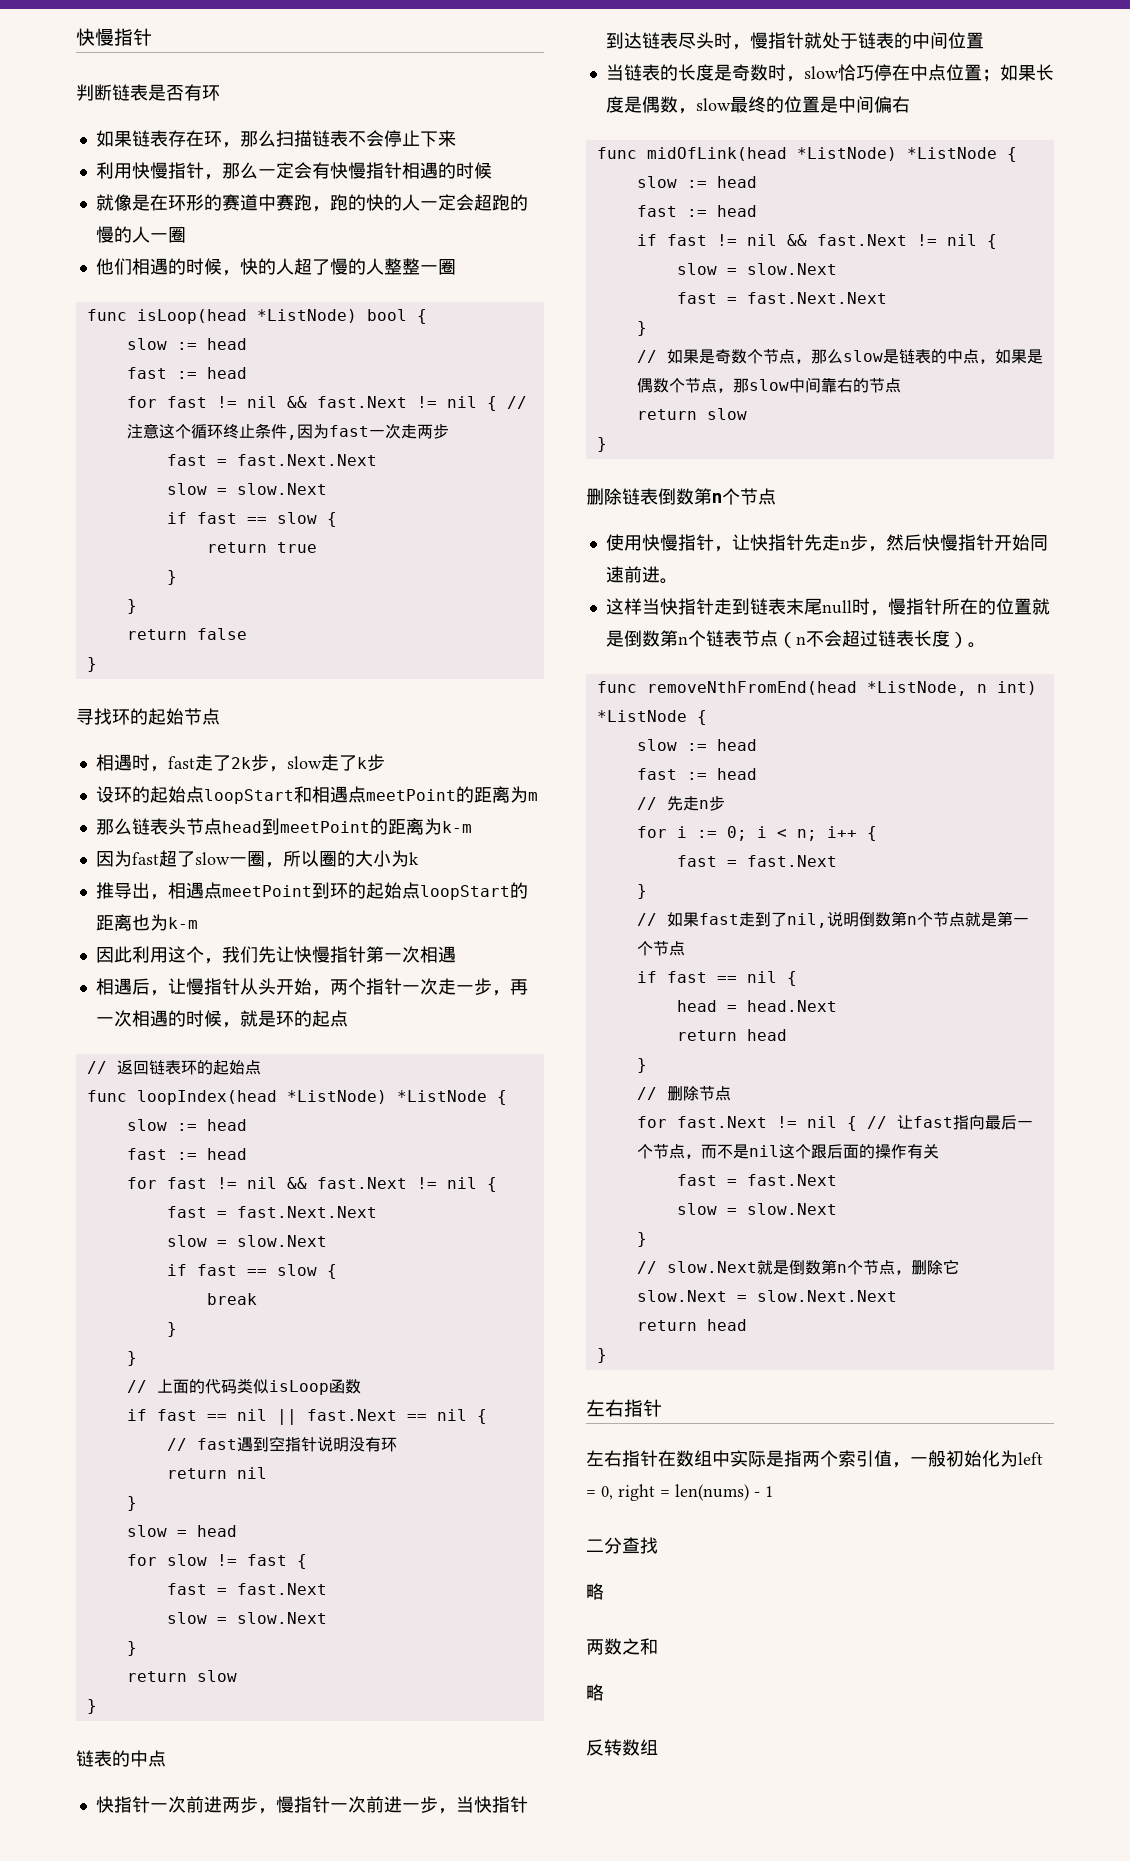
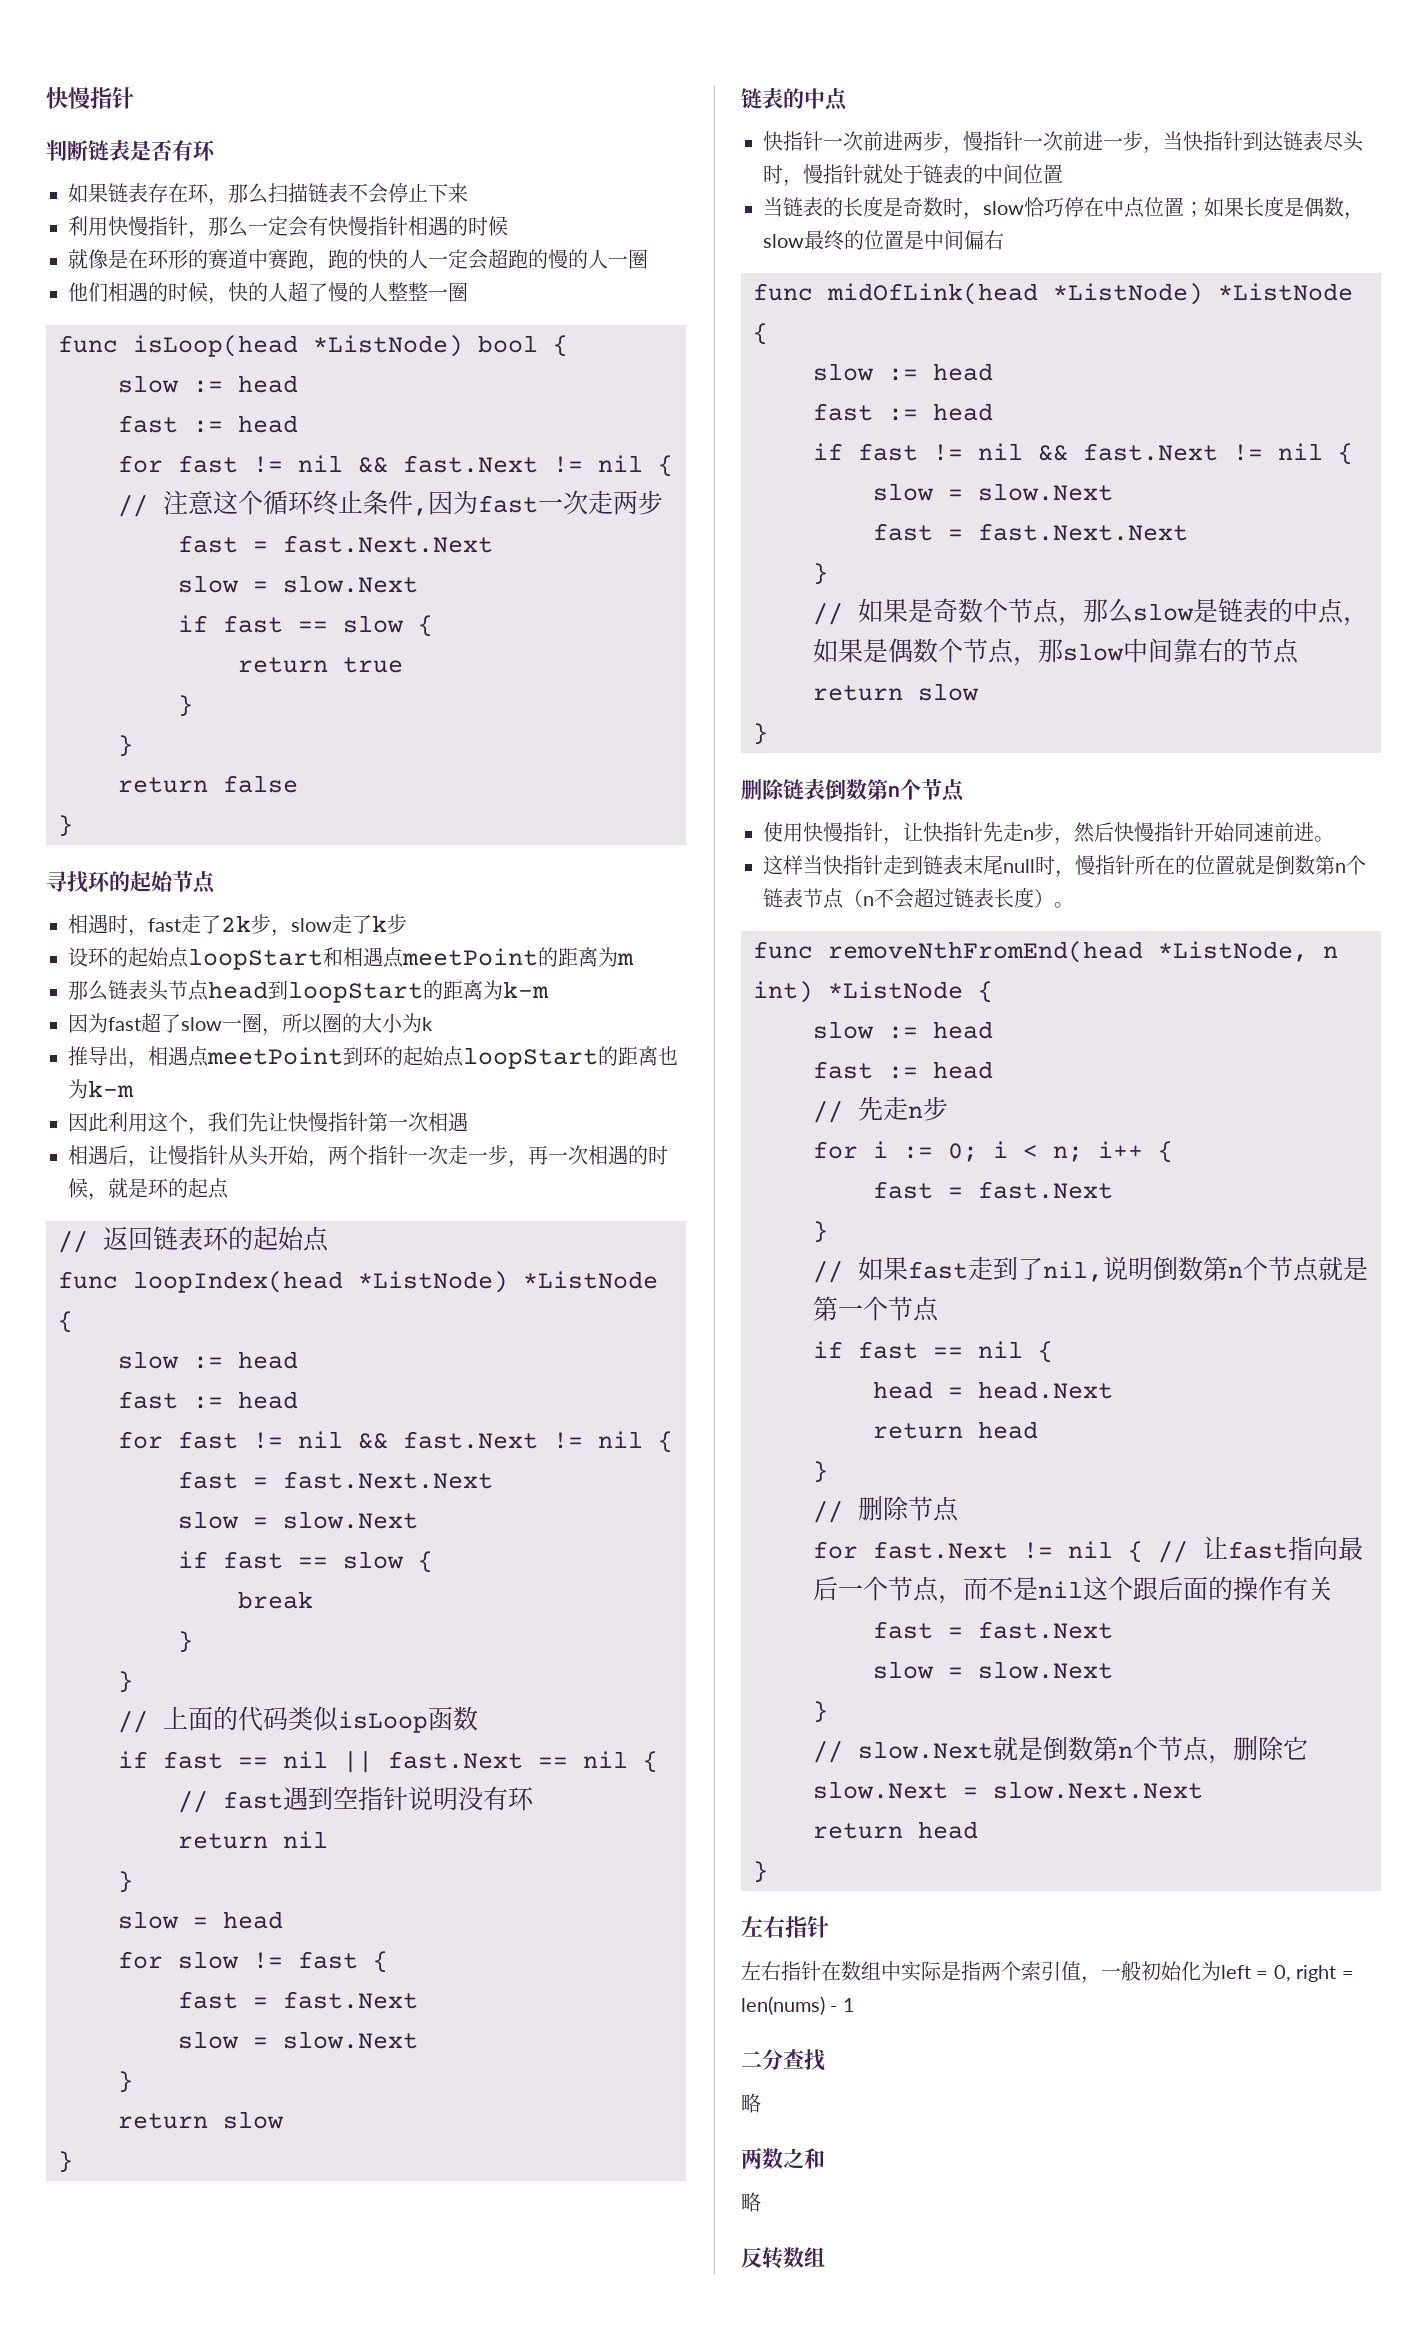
[279,821,370,833] meetPoint -> [288,981,423,1003] loopStart

